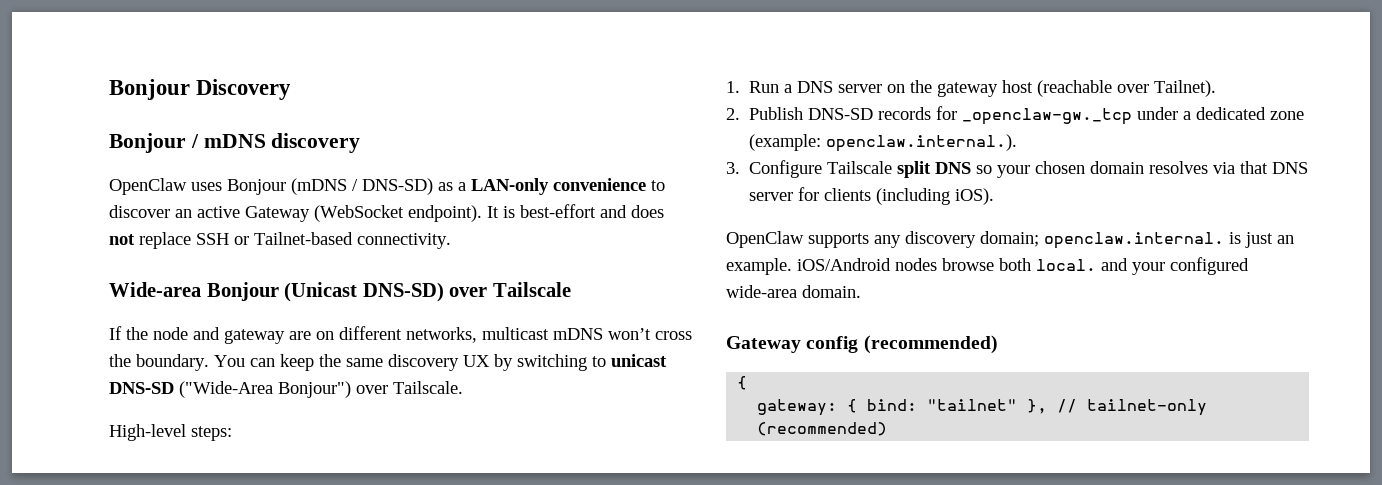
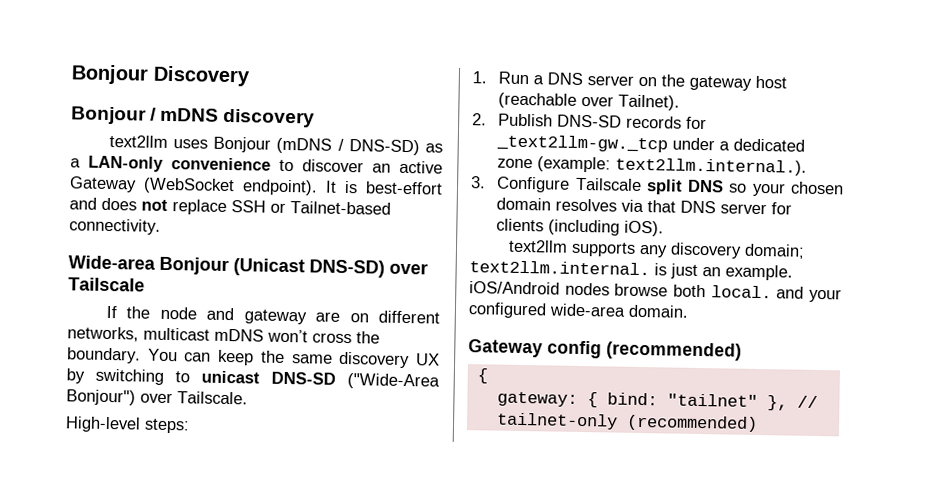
[109,178,187,195] OpenClaw -> [108,134,168,148] text2llm
[962,108,1133,125] _openclaw-gw._tcp -> [496,134,669,153] _text2llm-gw._tcp
[826,134,1018,152] openclaw.internal.). -> [615,157,808,176] text2llm.internal.).
[726,231,804,248] OpenClaw -> [507,239,568,253] text2llm
[1044,232,1224,249] openclaw.internal. -> [469,260,650,276] text2llm.internal.

